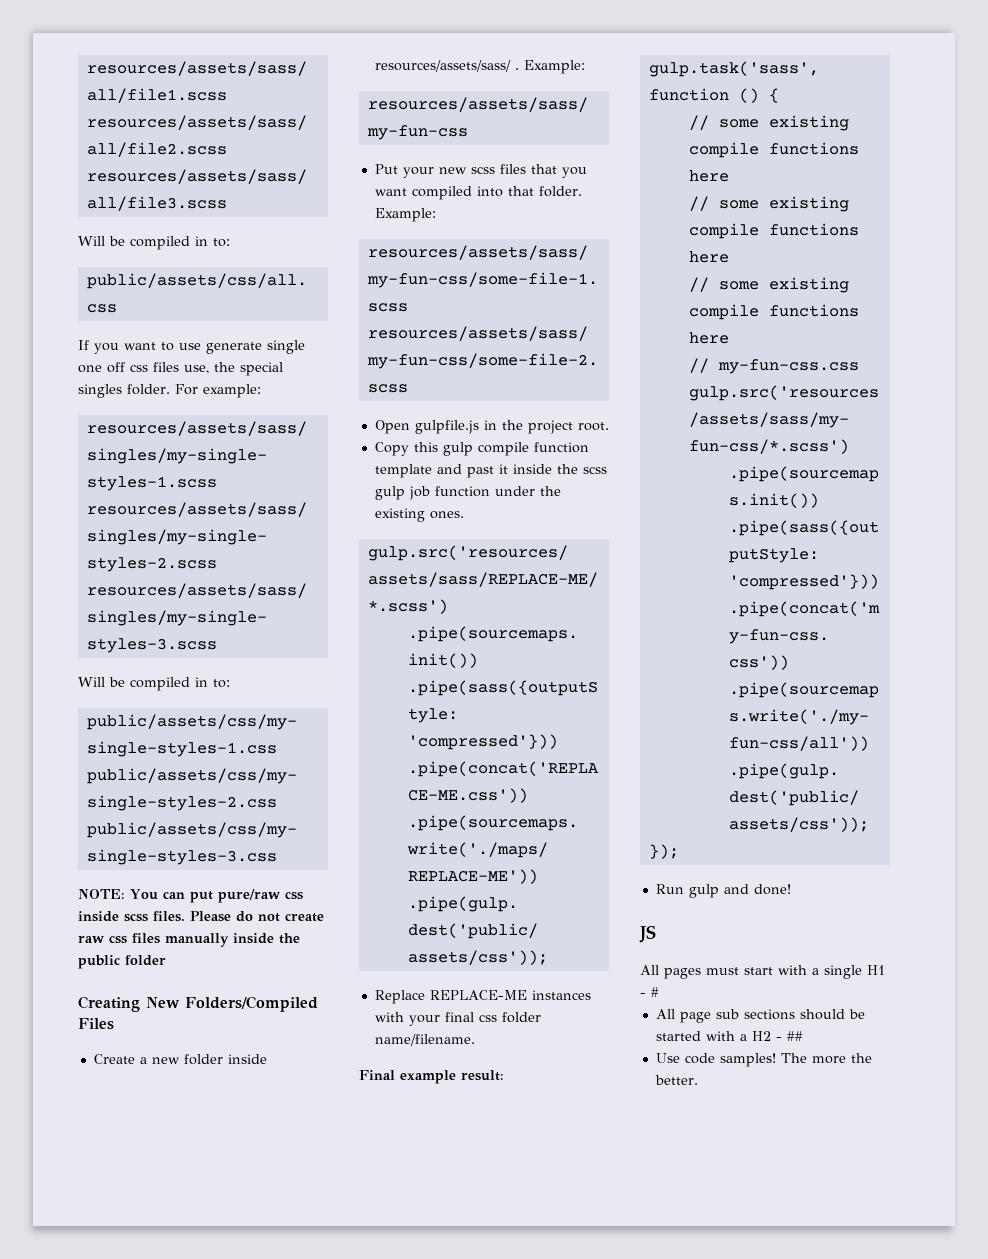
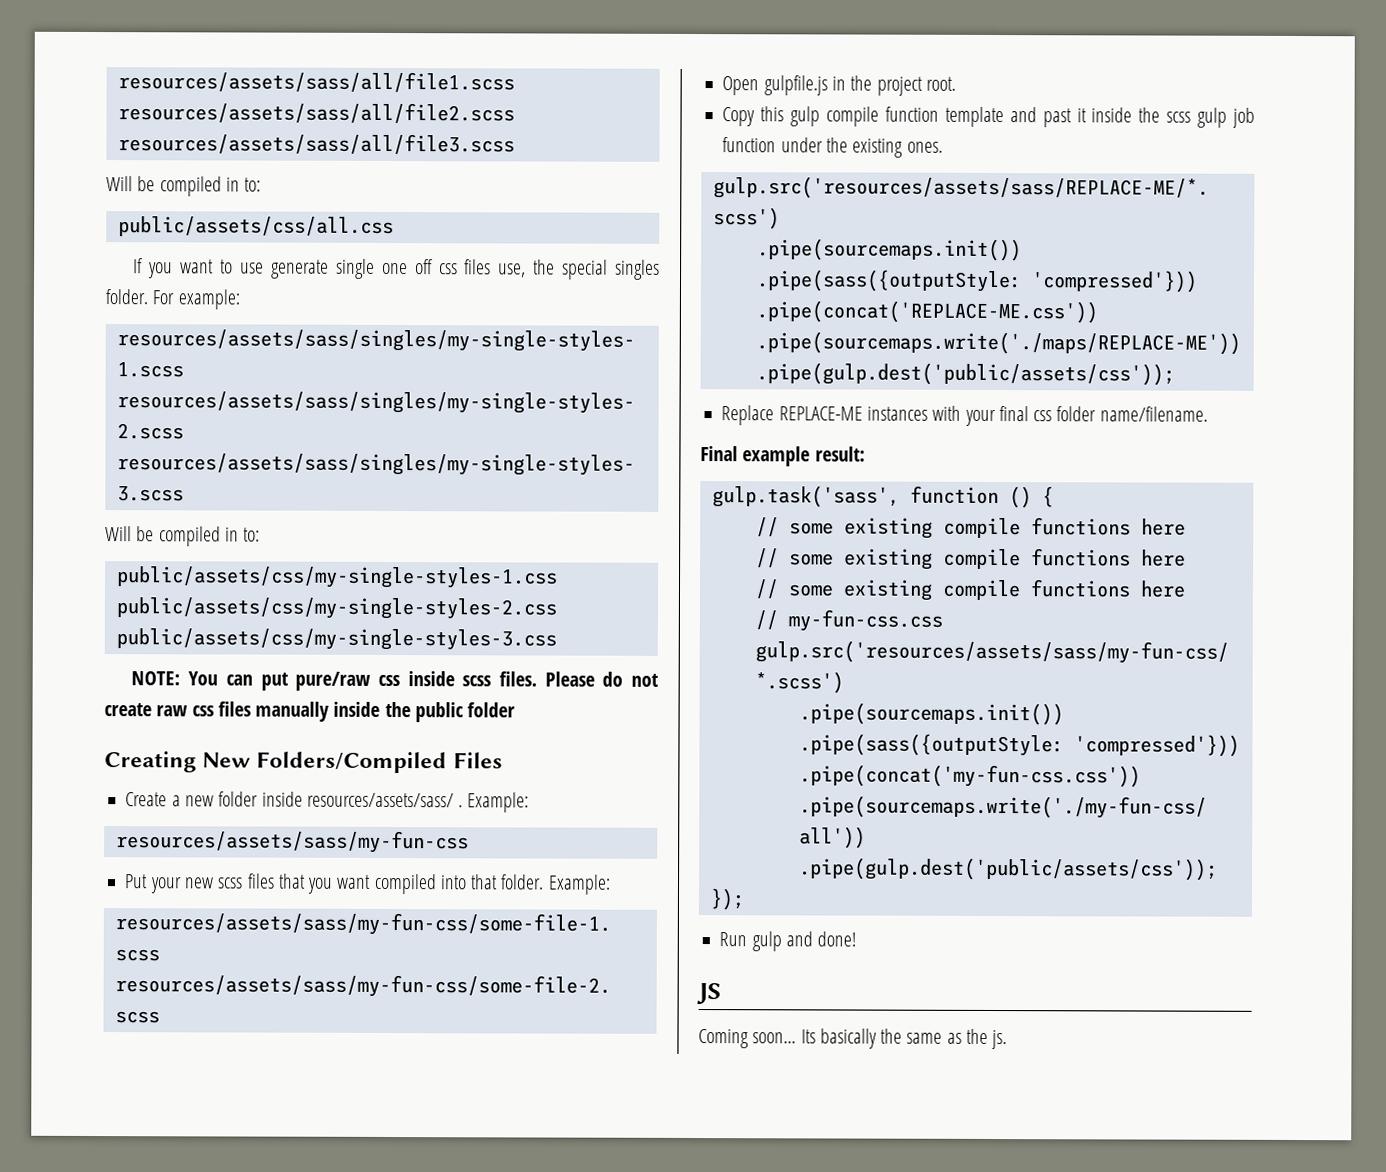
[640,965,885,979] [640,987,659,997] [655,1009,865,1023] [655,1031,803,1041] [655,1053,872,1067] [654,1075,698,1085] All pages must start with a single H1 - # // All page sub sections should be started with a H2 - ## // Use code samples! The more the better. -> [698,1028,1008,1050] Coming soon... Its basically the same as the js.

